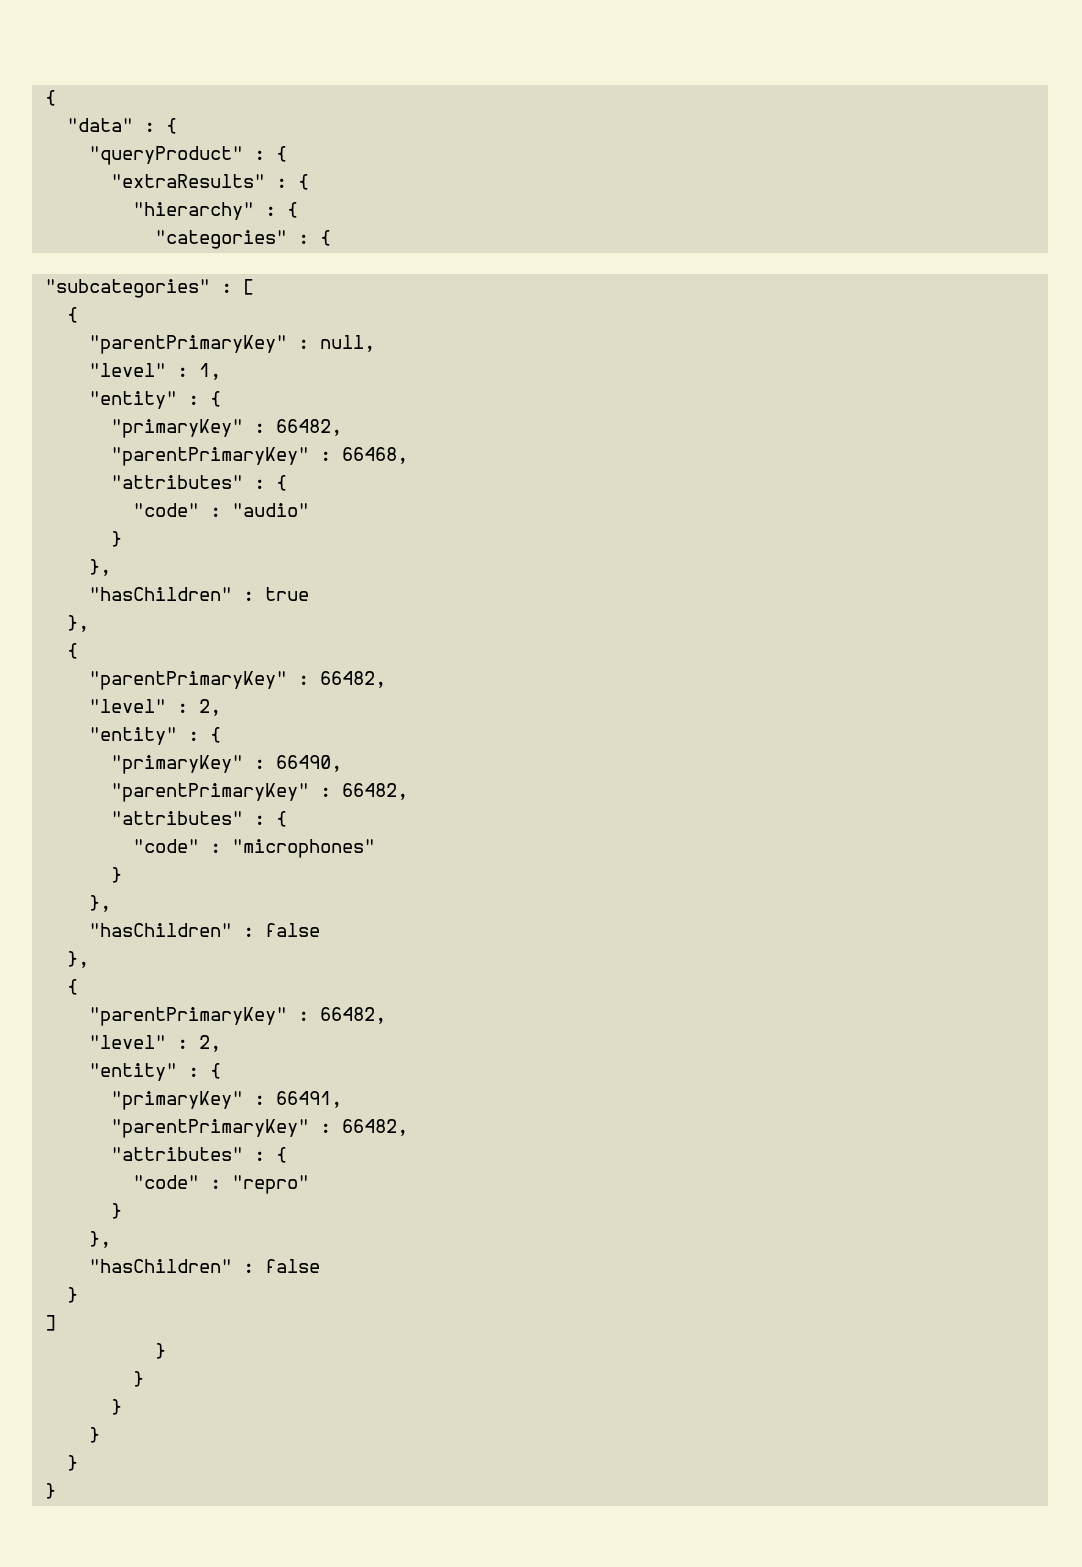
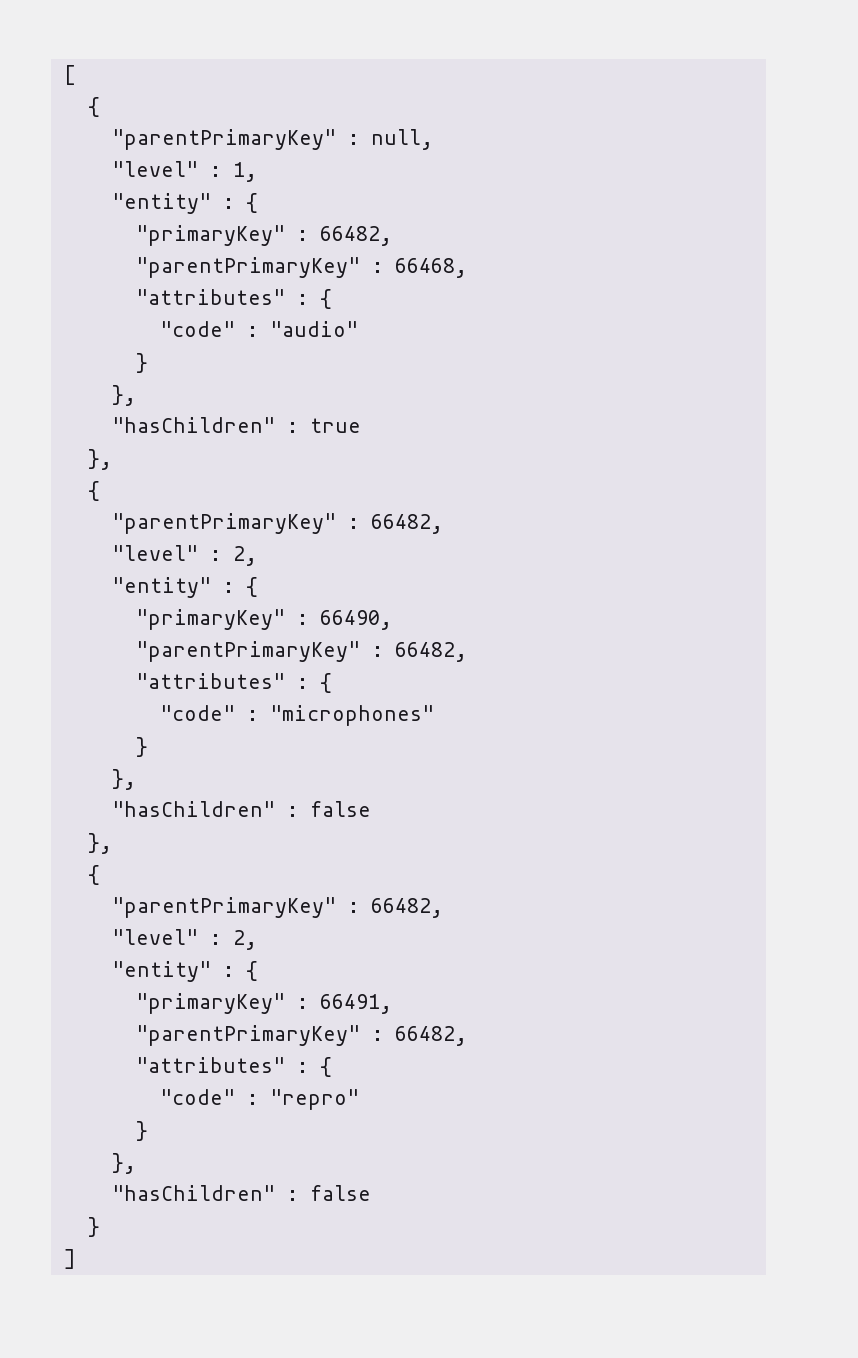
[44,90,56,106] [66,118,177,134] [88,146,287,165] [110,174,309,190] [132,202,298,220] [154,230,331,249] [44,279,232,298] { // "data" : { // "queryProduct" : { // "extraResults" : { // "hierarchy" : { // "categories" : { // "subcategories" : -> (64, 75) none
[154,1343,166,1359] [132,1371,144,1387] [110,1399,122,1415] [88,1427,100,1443] [66,1455,78,1471] [44,1483,56,1499] // } // } // } // } // } // } -> (77, 1259) none

